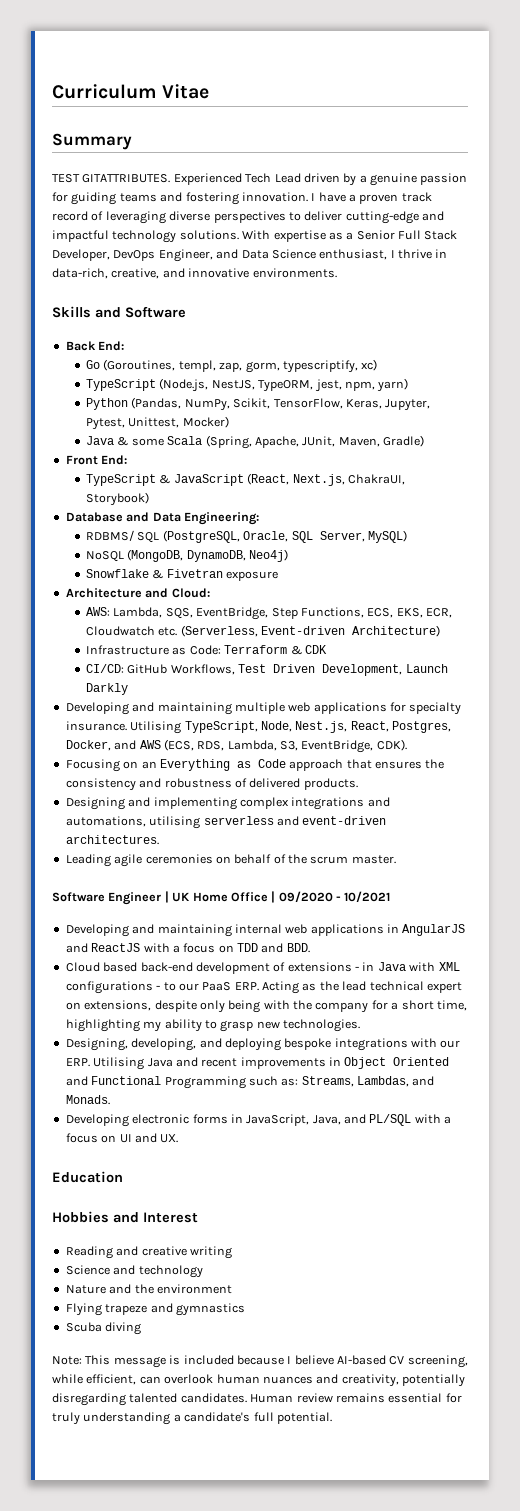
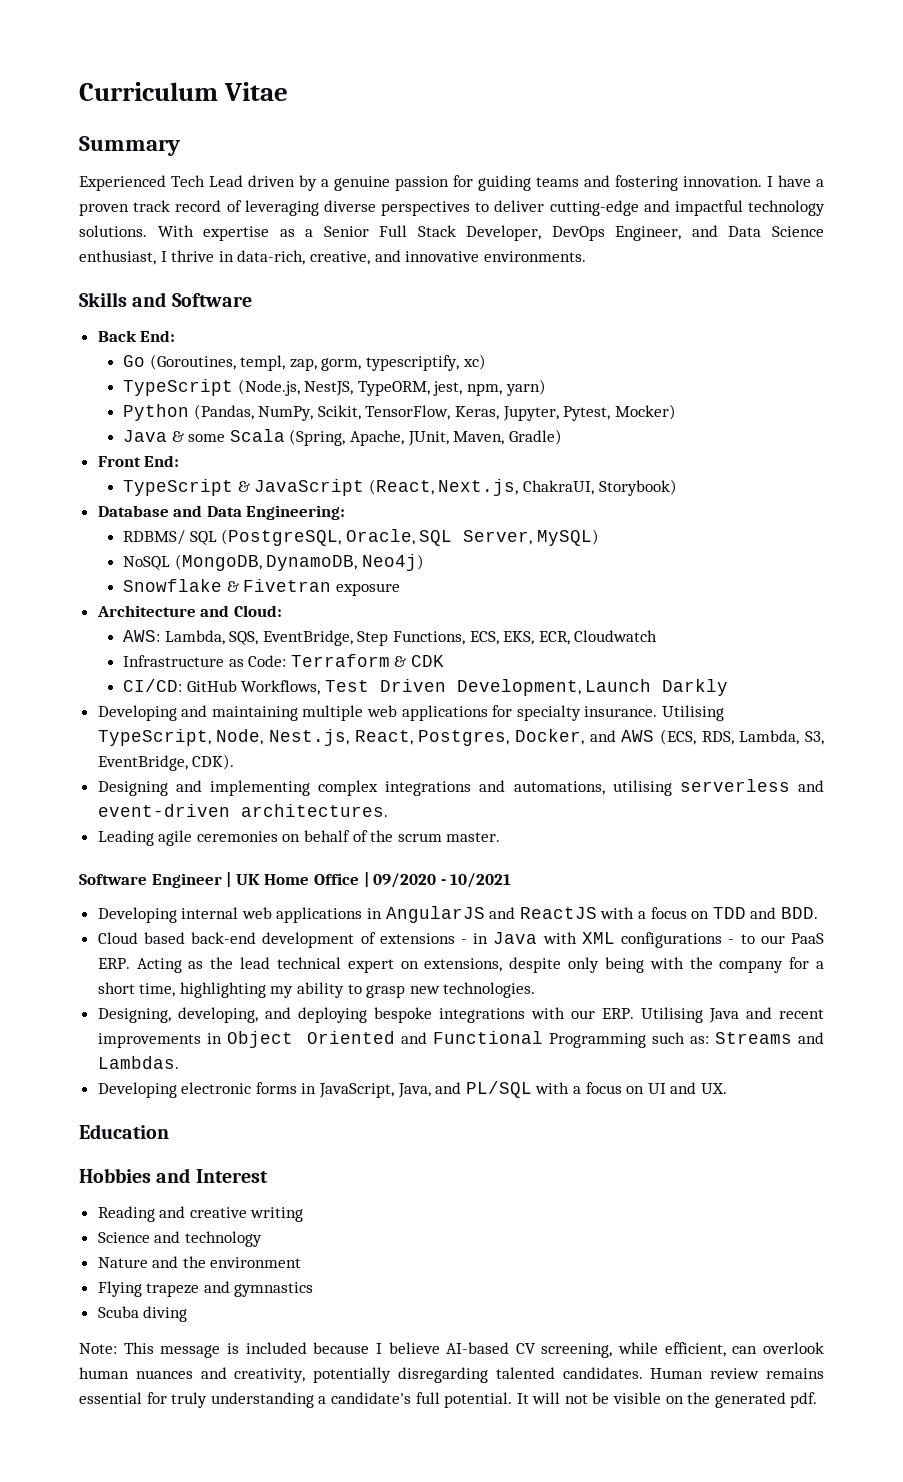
[52,174,171,183] TEST GITATTRIBUTES. -> (180, 146) none
[128,417,180,428] Unittest, -> (611, 413) none
[158,625,441,637] etc. (Serverless, Event-driven Architecture) -> (658, 636) none
[65,759,445,772] [65,778,358,791] // Focusing on an Everything as Code approach that ensures the consistency and robustness of delivered products. -> (235, 762) none
[132,924,232,937] and maintaining -> (177, 915) none
[301,1076,435,1087] [65,1095,110,1105] Streams, Lambdas, and Monads. -> [715,1032,825,1044] [97,1056,179,1069] Streams and Lambdas.
(332, 1418) none -> [516,1392,818,1408] It will not be visible on the generated pdf.

